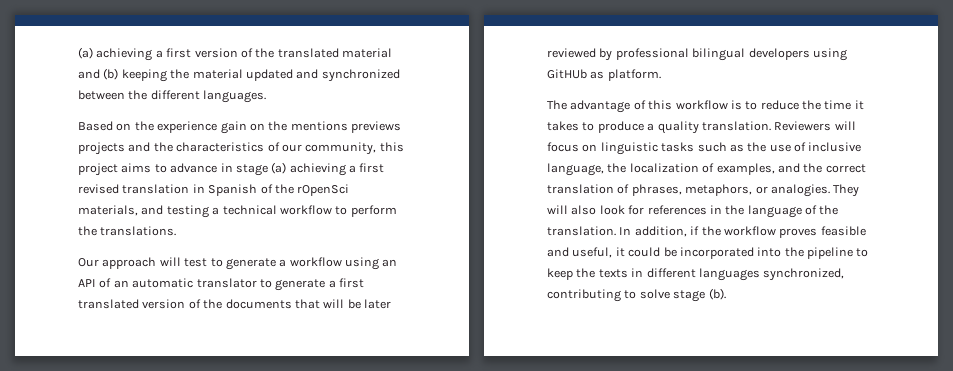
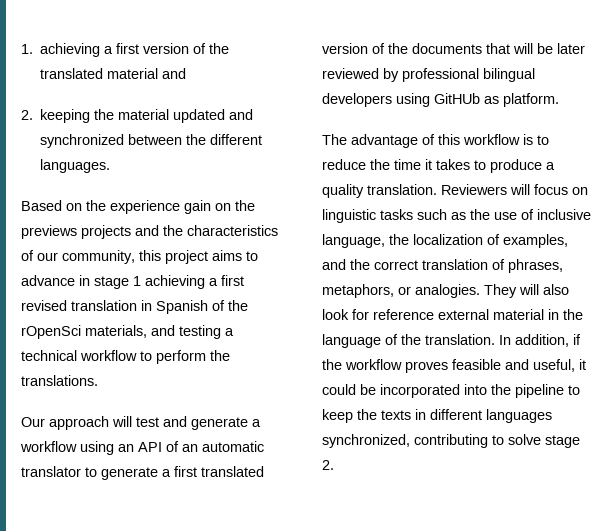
[78,47,93,59] (a) -> [21,44,33,54] 1.
[103,68,119,80] (b) -> [21,110,33,120] // 2.
[290,121,348,131] mentions -> (255, 205) none
[271,162,287,174] (a) -> [133,276,141,286] 1
[210,258,223,267] to -> [163,416,187,427] and
[647,205,707,215] references -> [373,309,544,320] reference external material
[708,288,726,300] (b). -> [322,460,334,470] 2.

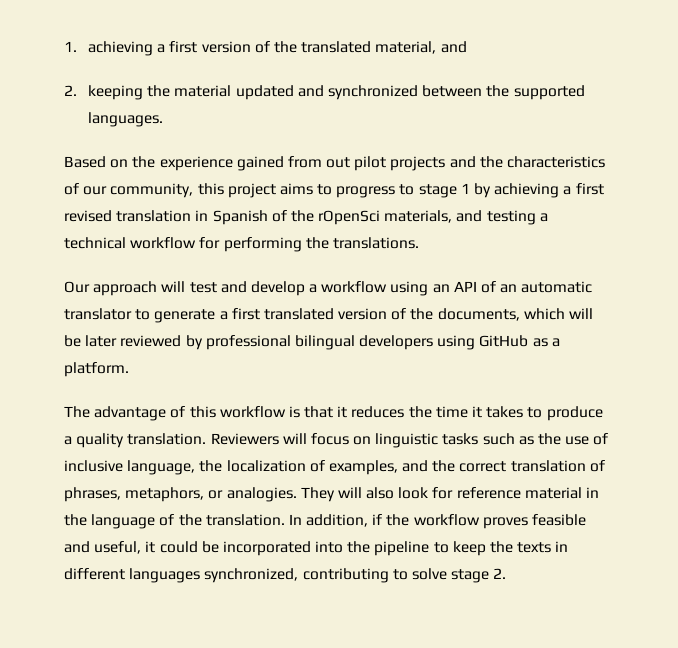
[107,68,159,79] material -> [375,41,437,54] material,
[210,134,263,145] different -> [513,85,585,100] supported
[184,200,255,214] [21,225,77,239] gain on the previews -> [236,156,387,171] gained from out pilot
[21,275,90,286] advance in -> [336,184,415,198] progress to
(141, 281) none -> [474,183,492,198] by
[140,350,206,364] to perform -> [199,237,302,252] for performing
[191,417,248,430] generate -> [250,281,305,296] develop
[412,43,510,54] documents that -> [437,308,565,321] documents, which
[434,93,499,104] GitHUb as -> [479,335,560,347] GitHub as a
[537,135,549,145] [322,159,366,170] to reduce -> [304,406,405,418] that it reduces
[438,309,489,320] external -> (521, 493) none

